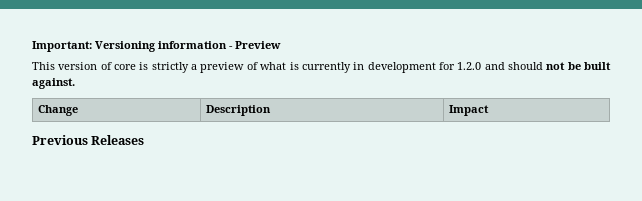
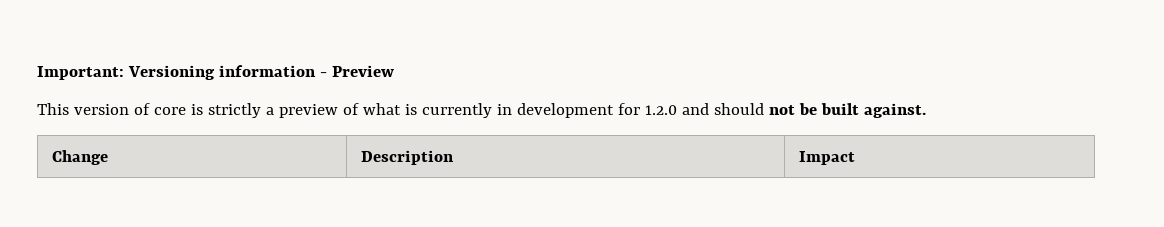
[32,135,145,145] // Previous Releases -> (855, 158) none

